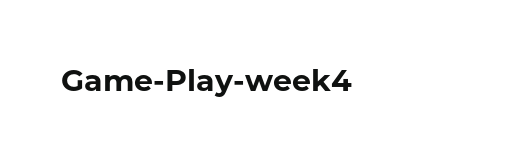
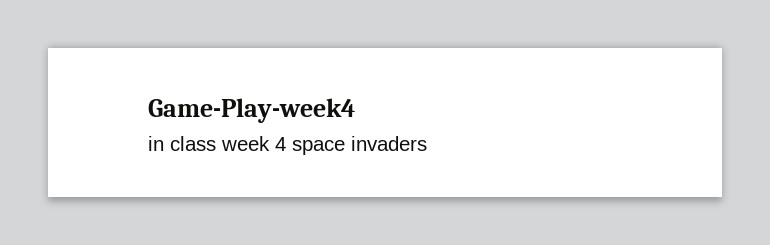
(352, 83) none -> [148,136,427,155] // in class week 4 space invaders

